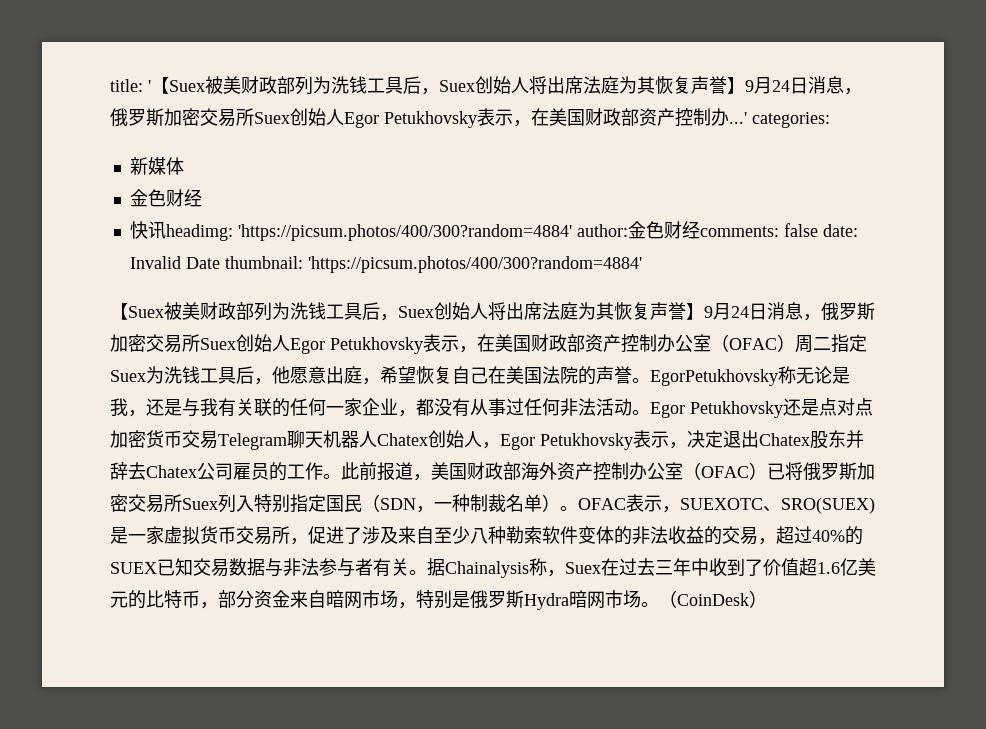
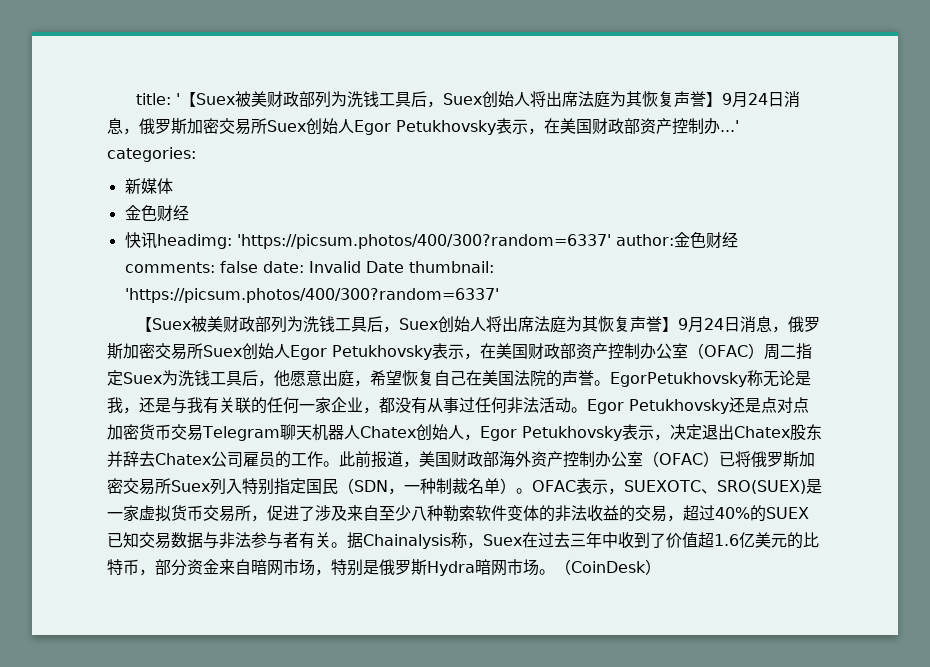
[237,224,572,241] 'https://picsum.photos/400/300?random=4884' -> [236,234,611,249] 'https://picsum.photos/400/300?random=6337'
[307,256,642,273] 'https://picsum.photos/400/300?random=4884' -> [124,288,499,303] 'https://picsum.photos/400/300?random=6337'

